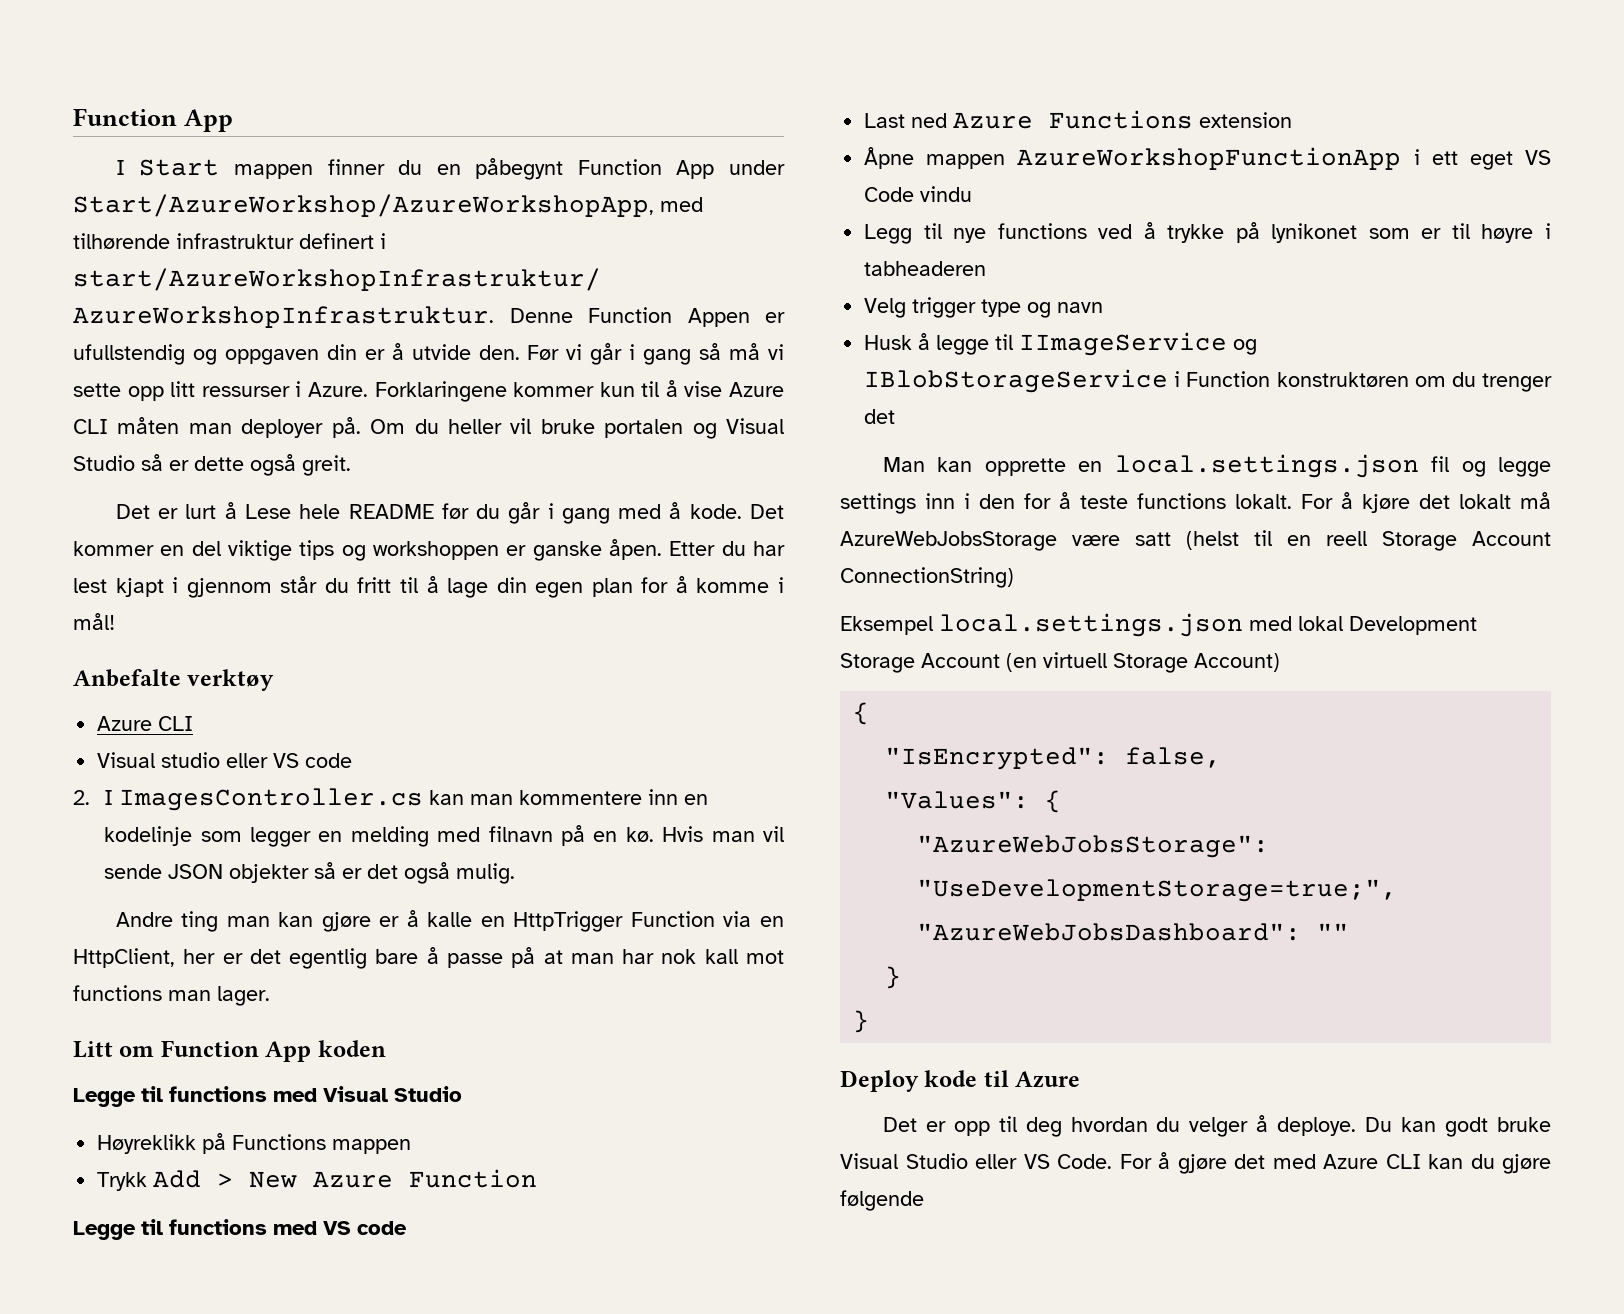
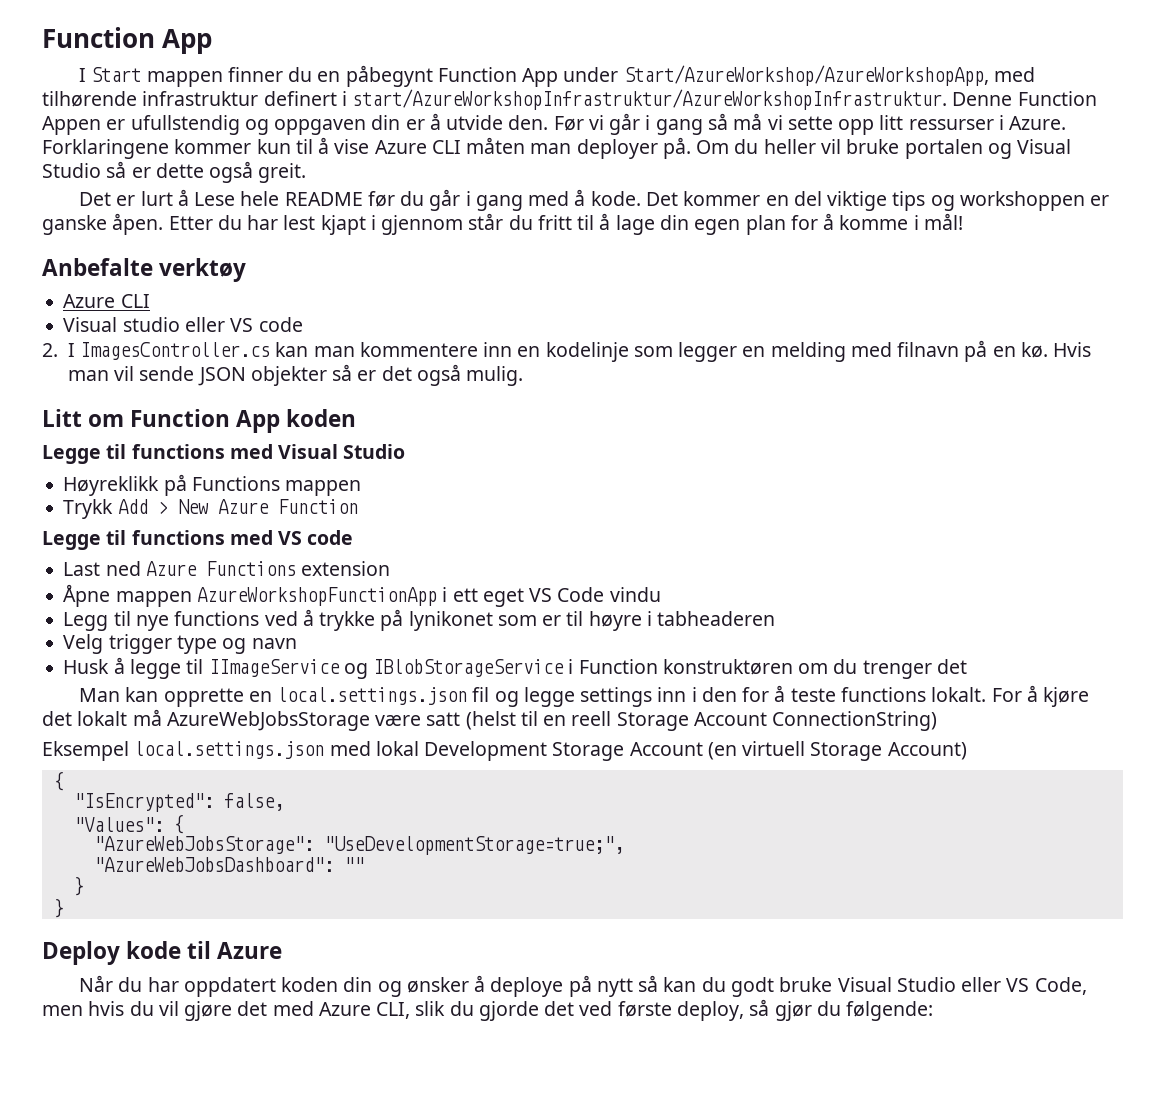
[115,910,784,932] [73,947,785,969] [73,985,270,1006] // Andre ting man kan gjøre er å kalle en HttpTrigger Function via en HttpClient, her er det egentlig bare å passe på at man har nok kall mot functions man lager. -> (524, 376) none
[882,1115,1437,1137] Det er opp til deg hvordan du velger å deploye. Du kan -> [79,975,726,997] Når du har oppdatert koden din og ønsker å deploye på nytt så kan du
[1057,1152,1551,1174] [840,1190,924,1211] Code. For å gjøre det med Azure CLI kan du gjøre følgende -> [1034,977,1087,995] [42,999,934,1021] Code, men hvis du vil gjøre det med Azure CLI, slik du gjorde det ved første deploy, så gjør du følgende:

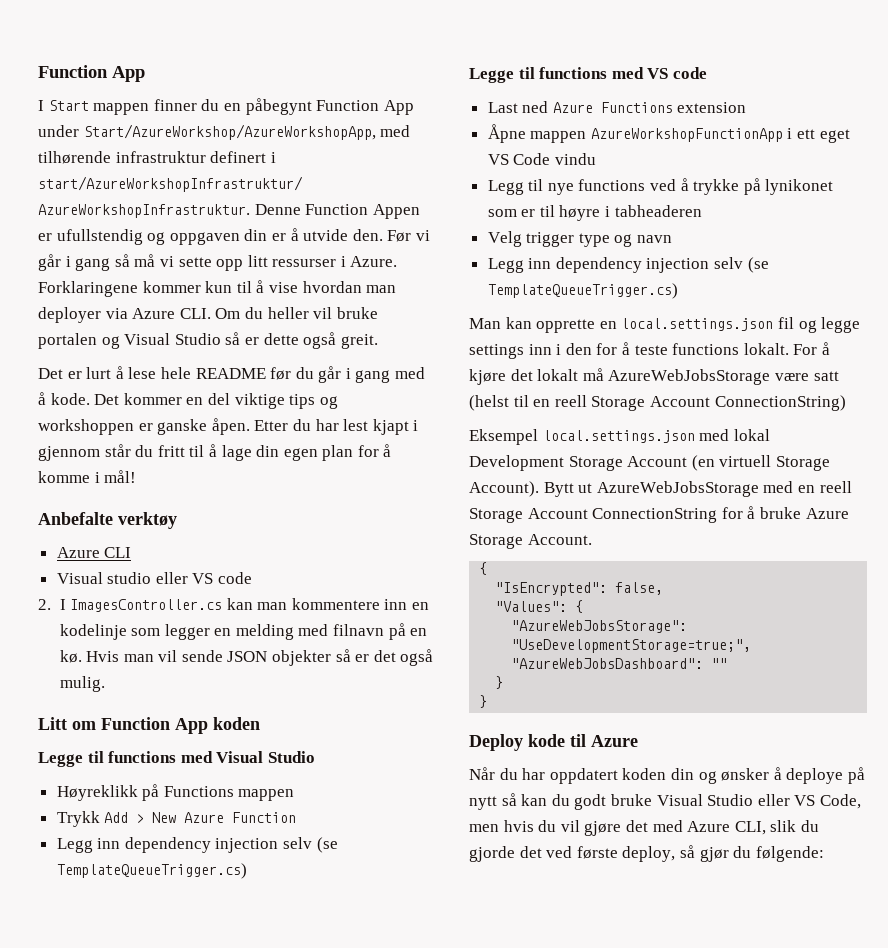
[374,137,691,159] Azure CLI måten man deployer på. -> [302,281,397,293] [38,307,211,323] hvordan man deployer via Azure CLI.
[194,192,236,206] Lese -> [128,367,157,379] lese
(358, 506) none -> [56,837,338,853] [56,863,247,879] // Legg inn dependency injection selv (se TemplateQueueTrigger.cs)
[63,657,967,679] Husk å legge til IImageService og IBlobStorageService i Function konstruktøren om du trenger det -> [487,257,769,273] [487,283,678,299] Legg inn dependency injection selv (se TemplateQueueTrigger.cs)
[887,742,967,760] Account) -> [469,481,852,497] [469,506,849,523] [469,534,592,549] Account). Bytt ut AzureWebJobsStorage med en reell Storage Account ConnectionString for å bruke Azure Storage Account.

